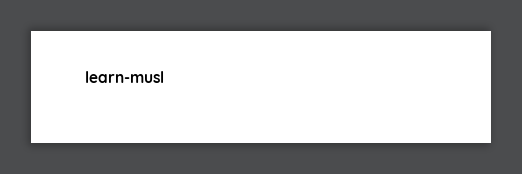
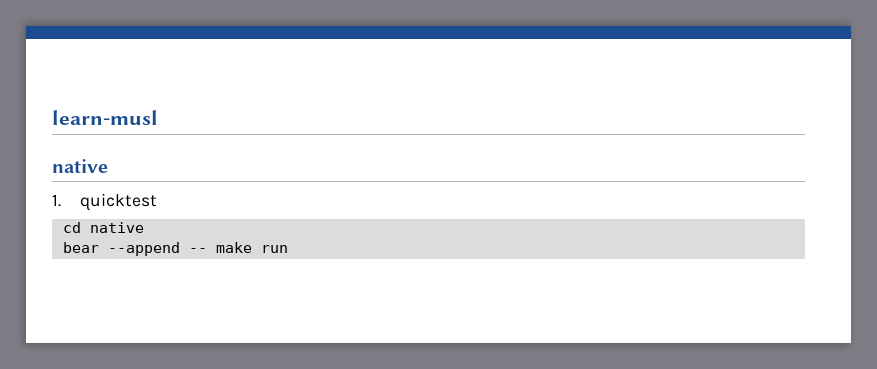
(164, 77) none -> [52,159,108,173] [52,193,157,211] [62,222,144,233] [62,242,288,256] // native // 1. quicktest // cd native // bear --append -- make run

